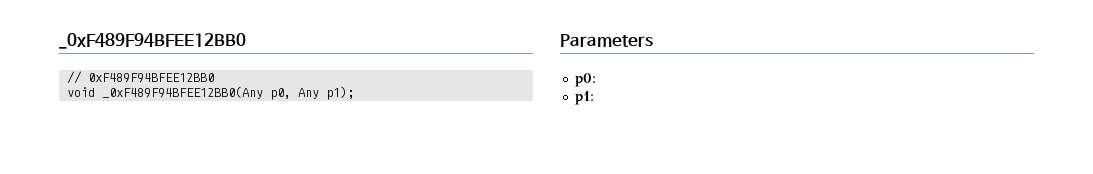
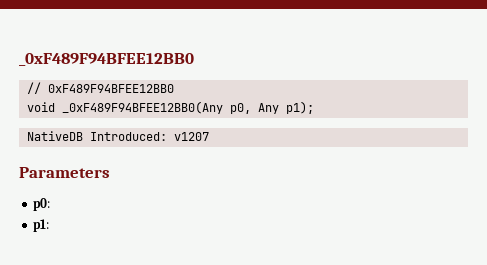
(355, 93) none -> [26,131,209,141] // NativeDB Introduced: v1207

